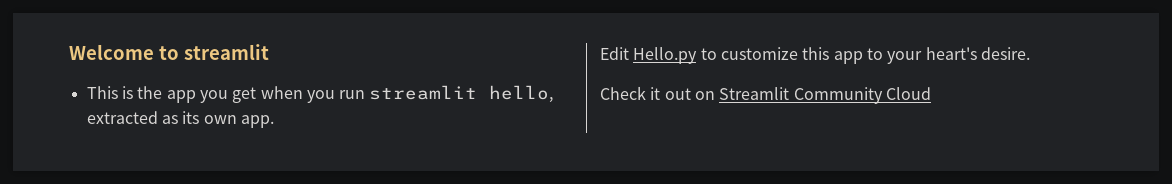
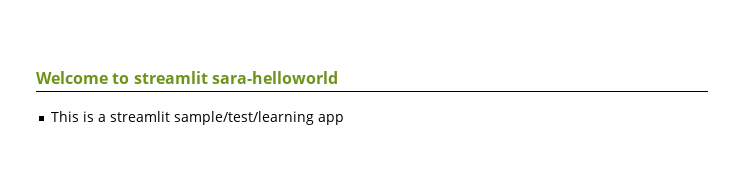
(269, 52) none -> [211,71,338,84] sara-helloworld
[137,85,554,103] [86,111,274,128] [600,47,1030,64] [600,86,931,104] the app you get when you run streamlit hello, extracted as its own app. // Edit Hello.py to customize this app to your heart's desire. // Check it out on Streamlit Community Cloud -> [98,111,345,125] a streamlit sample/test/learning app

